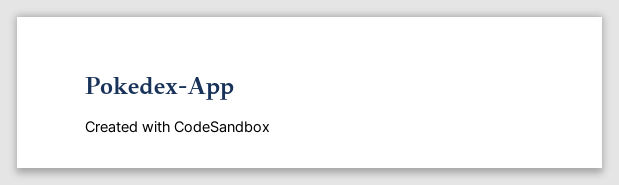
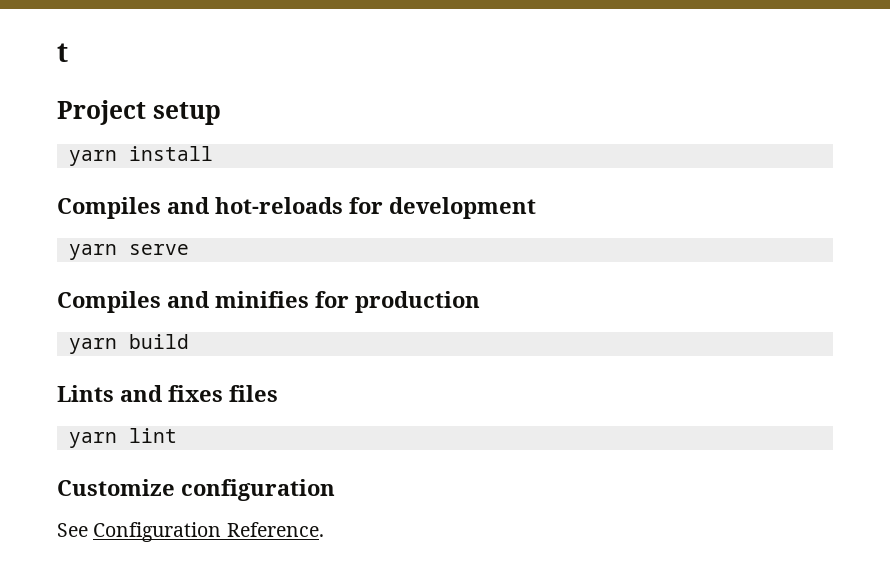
[85,77,234,100] [85,121,271,133] Pokedex-App // Created with CodeSandbox -> [57,43,68,62] [57,100,221,125] [68,146,213,166] [57,197,536,219] [68,244,189,260] [57,291,480,313] [68,334,189,354] [57,385,278,402] [68,428,177,448] [57,479,335,501] [57,522,324,542] t // Project setup // yarn install // Compiles and hot-reloads for development // yarn serve // Compiles and minifies for production // yarn build // Lints and fixes files // yarn lint // Customize configuration // See Configuration Reference.

